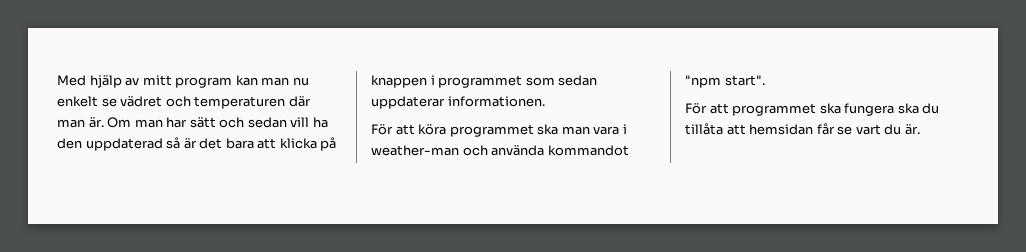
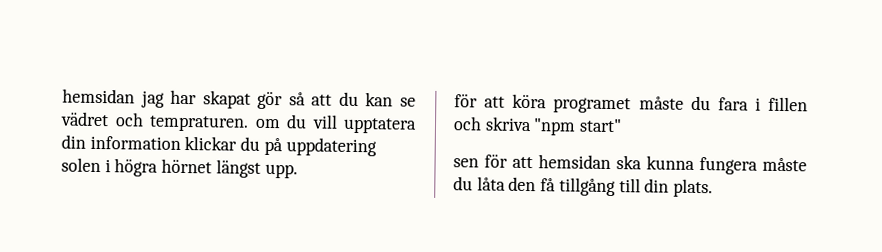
[57,75,309,88] [57,96,311,109] [57,117,328,128] [57,137,337,151] [371,75,598,88] [371,96,545,109] [371,124,627,137] [371,145,629,156] [685,75,765,88] [685,103,940,116] [685,123,920,135] Med hjälp av mitt program kan man nu enkelt se vädret och temperaturen där man är. Om man har sätt och sedan vill ha den uppdaterad så är det bara att klicka på knappen i programmet som sedan uppdaterar informationen. // För att köra programmet ska man vara i weather-man och använda kommandot "npm start". // För att programmet ska fungera ska du tillåta att hemsidan får se vart du är. -> [62,88,416,110] [60,111,417,134] [61,134,377,157] [61,157,298,179] [454,93,808,114] [453,116,623,136] [453,154,807,175] [453,176,714,198] hemsidan jag har skapat gör så att du kan se vädret och tempraturen. om du vill upptatera din information klickar du på uppdatering solen i högra hörnet längst upp. // för att köra programet måste du fara i fillen och skriva "npm start" // sen för att hemsidan ska kunna fungera måste du låta den få tillgång till din plats.

